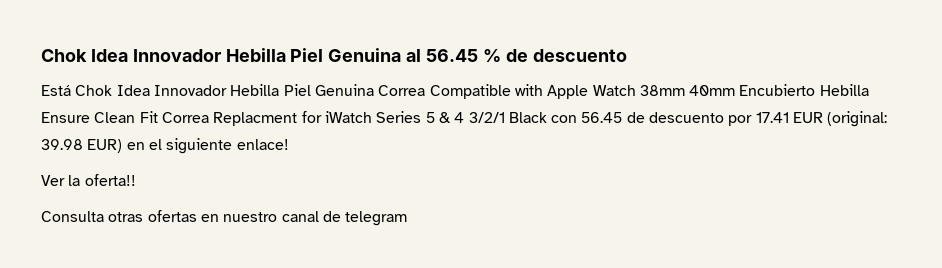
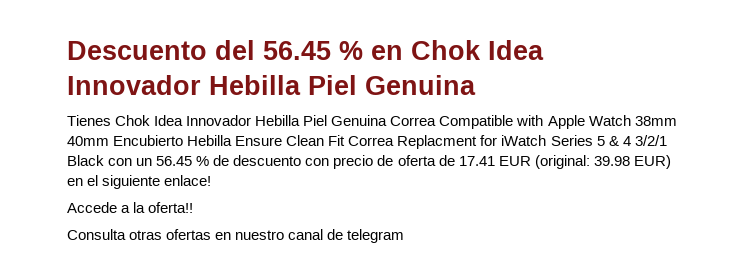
[41,48,627,62] [41,85,71,96] Chok Idea Innovador Hebilla Piel Genuina al 56.45 % de descuento // Está -> [67,40,544,60] [67,75,476,95] [67,115,111,126] Descuento del 56.45 % en Chok Idea Innovador Hebilla Piel Genuina // Tienes
[581,112,753,126] 56.45 de descuento por -> [136,155,455,169] un 56.45 % de descuento con precio de oferta de
[41,175,65,186] Ver -> [67,202,131,213] Accede a

